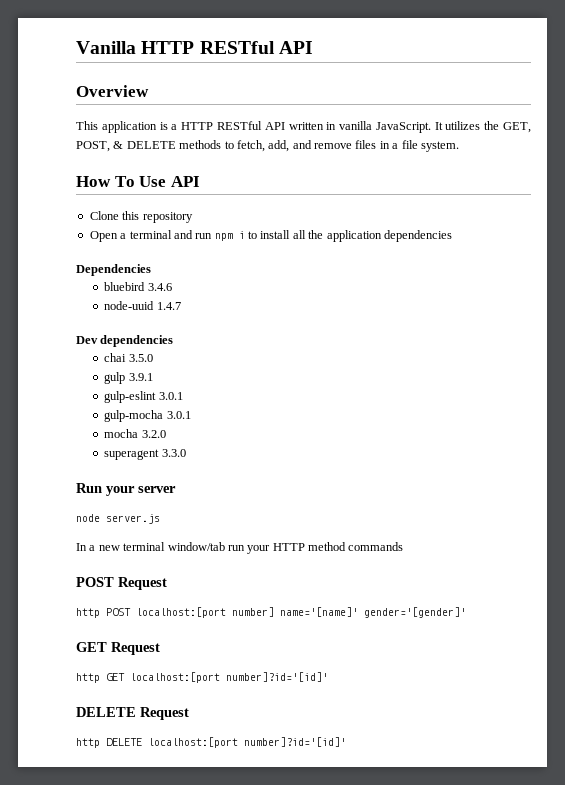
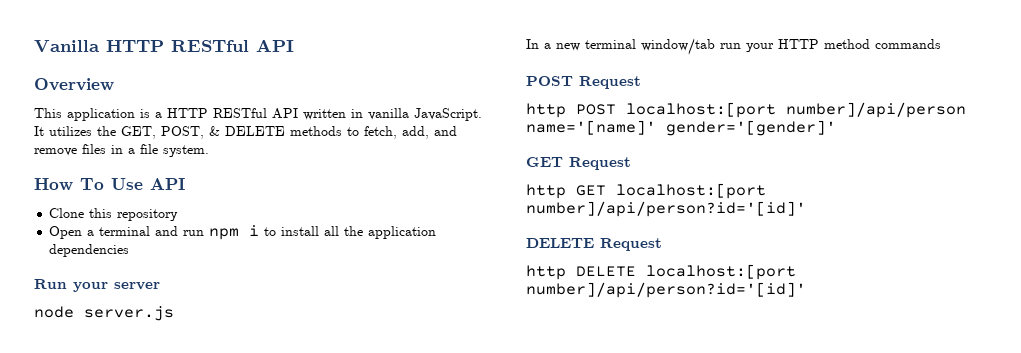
[76,264,151,276] [104,282,172,291] [104,301,181,310] [76,335,174,347] [104,353,153,362] [104,372,153,384] [104,391,183,403] [104,410,191,422] [104,429,166,438] [104,449,186,460] // Dependencies // bluebird 3.4.6 // node-uuid 1.4.7 // Dev dependencies // chai 3.5.0 // gulp 3.9.1 // gulp-eslint 3.0.1 // gulp-mocha 3.0.1 // mocha 3.2.0 // superagent 3.3.0 -> (130, 250) none
[232,607,274,617] number] -> [786,102,966,118] number]/api/person
[226,672,328,682] number]?id='[id]' -> [526,201,806,217] number]/api/person?id='[id]'
[244,737,346,747] number]?id='[id]' -> [526,282,806,298] number]/api/person?id='[id]'

